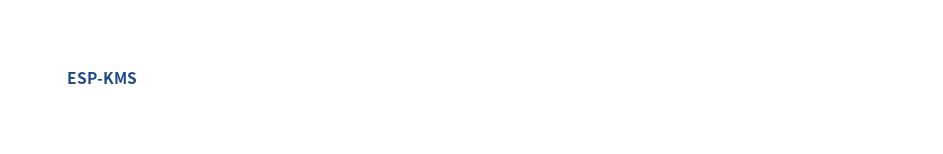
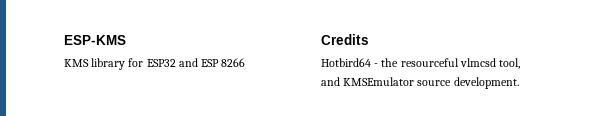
(137, 78) none -> [64,58,246,70] [321,34,369,45] [321,58,521,69] [321,77,519,89] // KMS library for ESP32 and ESP 8266 // Credits // Hotbird64 - the resourceful vlmcsd tool, and KMSEmulator source development.

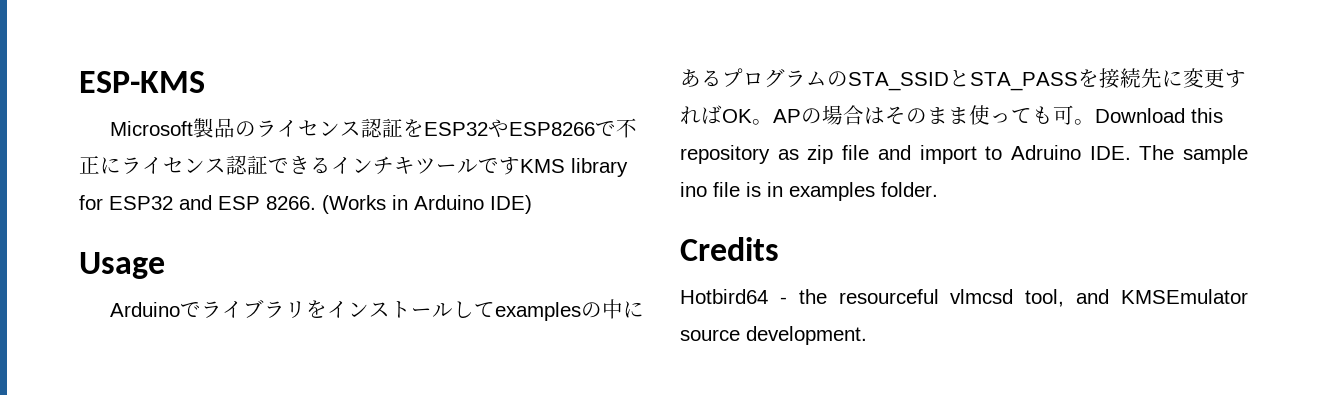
(126, 40) none -> [110,118,638,138] [79,155,520,175] Microsoft製品のライセンス認証をESP32やESP8266で不正にライセンス認証できるインチキツールです
[221,58,246,67] 8266 -> [266,195,532,214] [79,252,165,279] [110,299,645,321] [680,68,1246,91] [680,105,1223,125] [680,145,1248,164] [680,182,938,201] 8266. (Works in Arduino IDE) // Usage // Arduinoでライブラリをインストールしてexamplesの中にあるプログラムのSTA_SSIDとSTA_PASSを接続先に変更すればOK。APの場合はそのまま使っても可。Download this repository as zip file and import to Adruino IDE. The sample ino file is in examples folder.

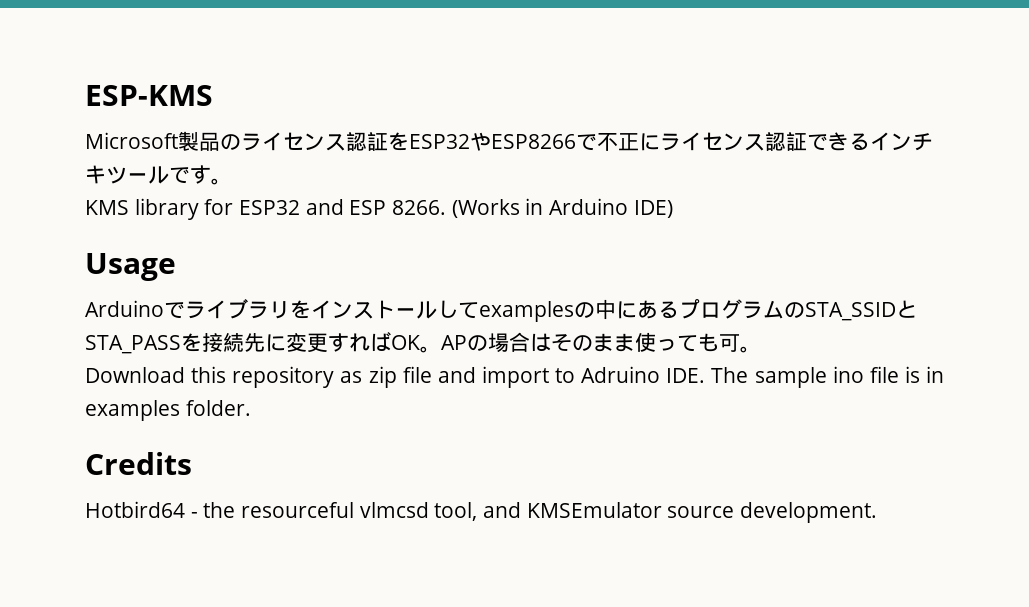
(520, 166) none -> [211,178,232,185] 。 //
(1095, 122) none -> (761, 349) //

